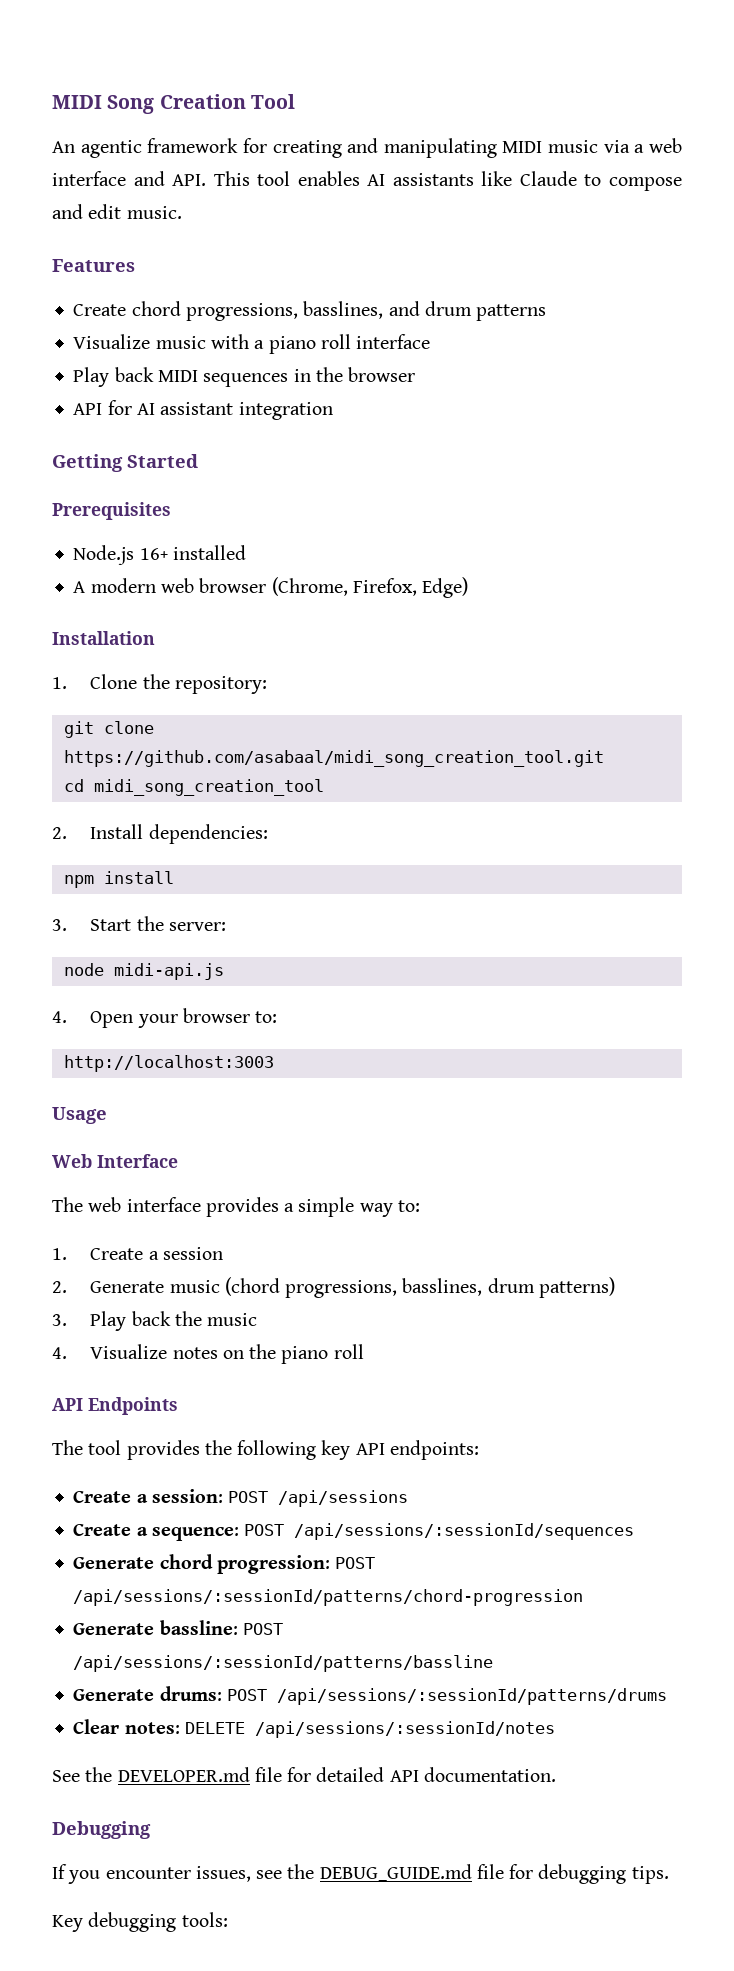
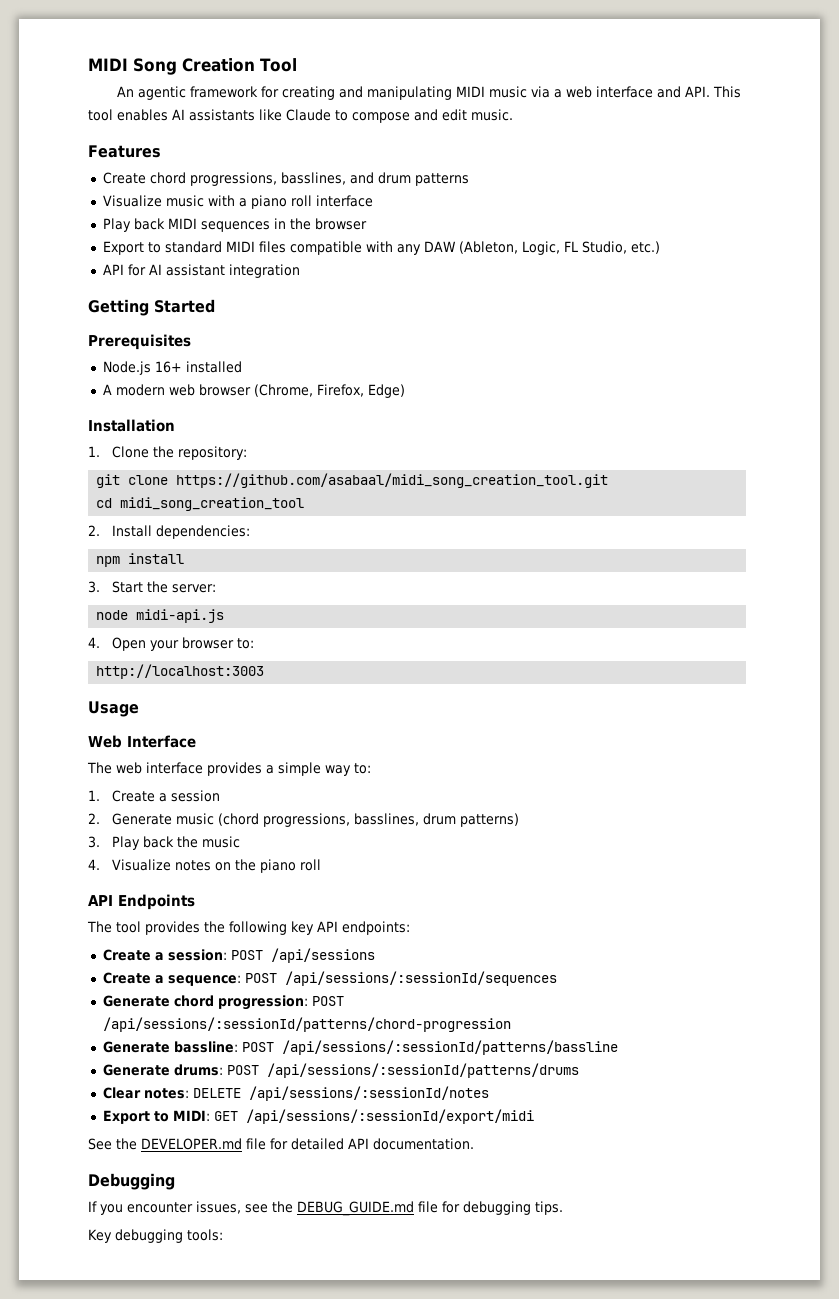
(416, 374) none -> [102,241,660,255] // Export to standard MIDI files compatible with any DAW (Ableton, Logic, FL Studio, etc.)
(555, 1729) none -> [102,1109,534,1124] // Export to MIDI: GET /api/sessions/:sessionId/export/midi

